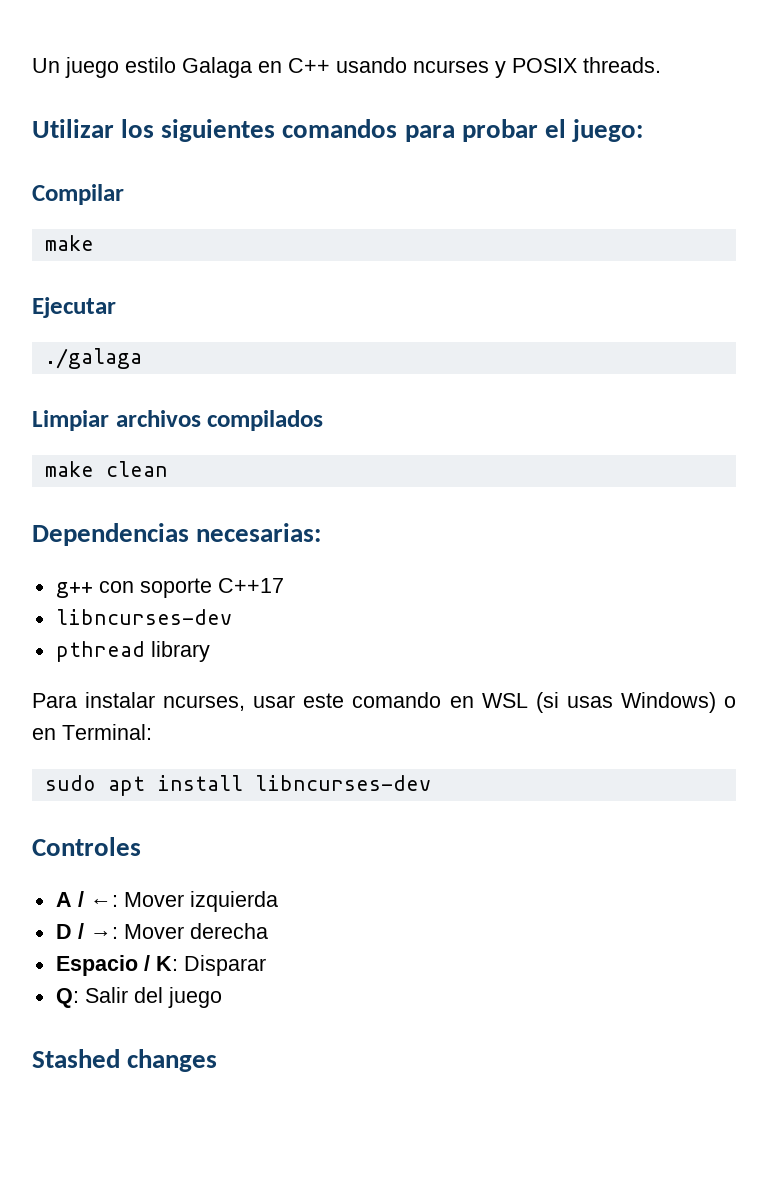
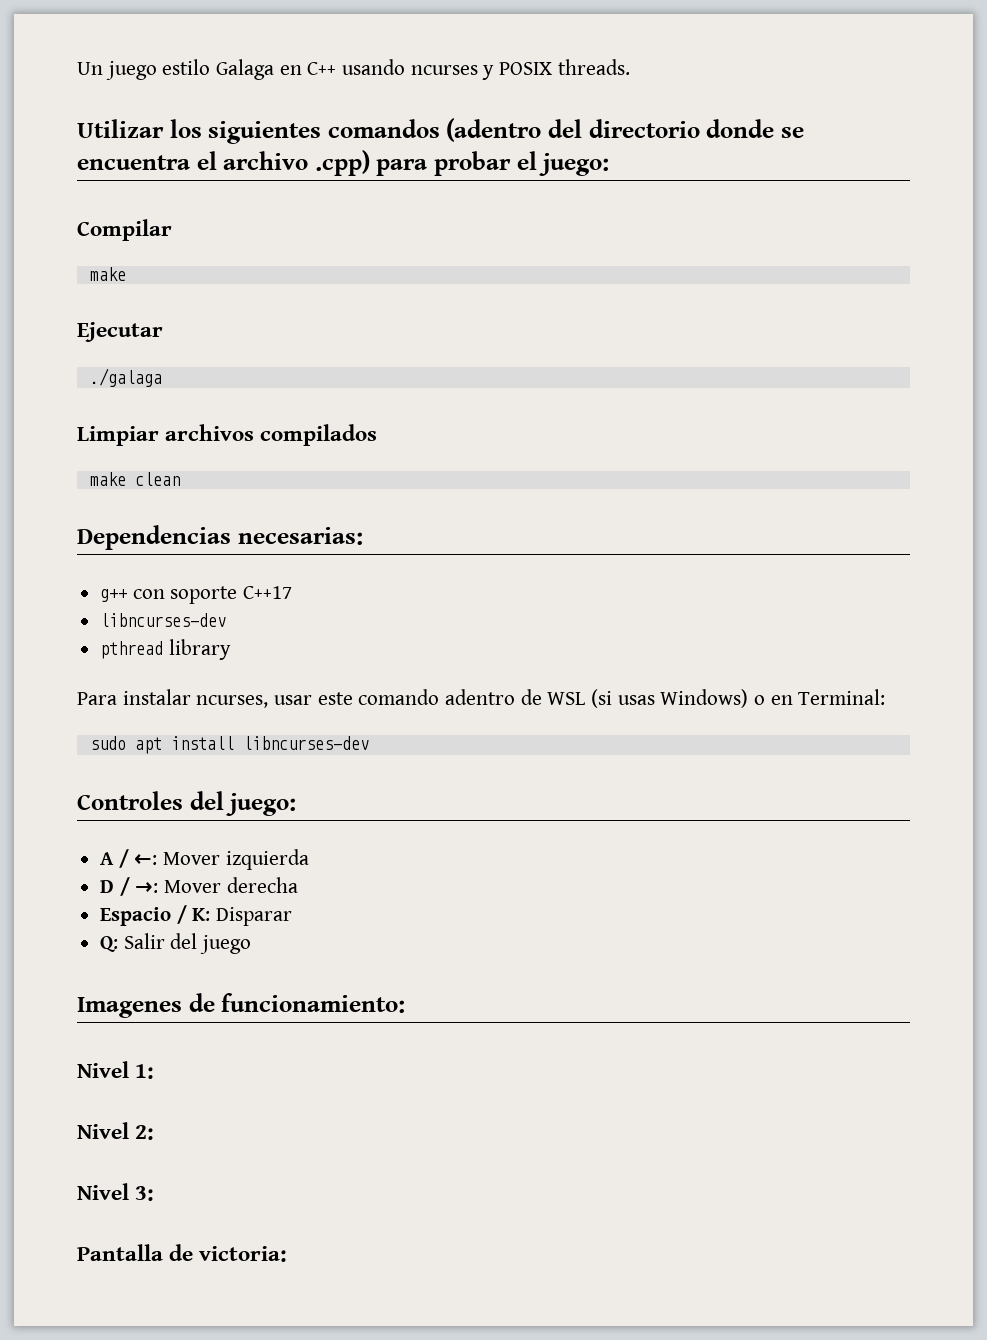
(398, 128) none -> [446,118,804,142] [77,150,370,176] (adentro del directorio donde se encuentra el archivo .cpp)
[449,696,474,708] en -> [445,689,542,705] adentro de
(141, 846) none -> [189,791,297,816] del juego:
[32,1049,218,1072] Stashed changes -> [77,993,406,1018] [77,1061,155,1079] [77,1122,155,1140] [77,1183,155,1201] [77,1244,288,1262] Imagenes de funcionamiento: // Nivel 1: // Nivel 2: // Nivel 3: // Pantalla de victoria:

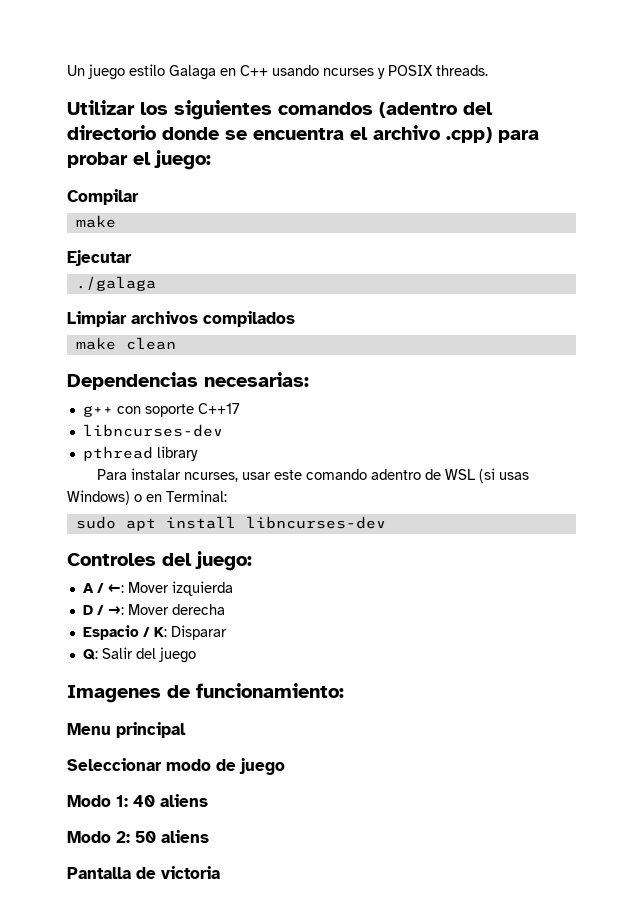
[77,1061,155,1079] [77,1122,129,1139] Nivel 1: // Nivel -> [67,722,186,738] [67,758,285,775] [67,794,208,807] [67,831,111,843] Menu principal // Seleccionar modo de juego // Modo 1: 40 aliens // Modo
[77,1183,155,1201] // Nivel 3: -> [135,830,209,843] 50 aliens
[199,1246,288,1262] victoria: -> [161,866,220,879] victoria

